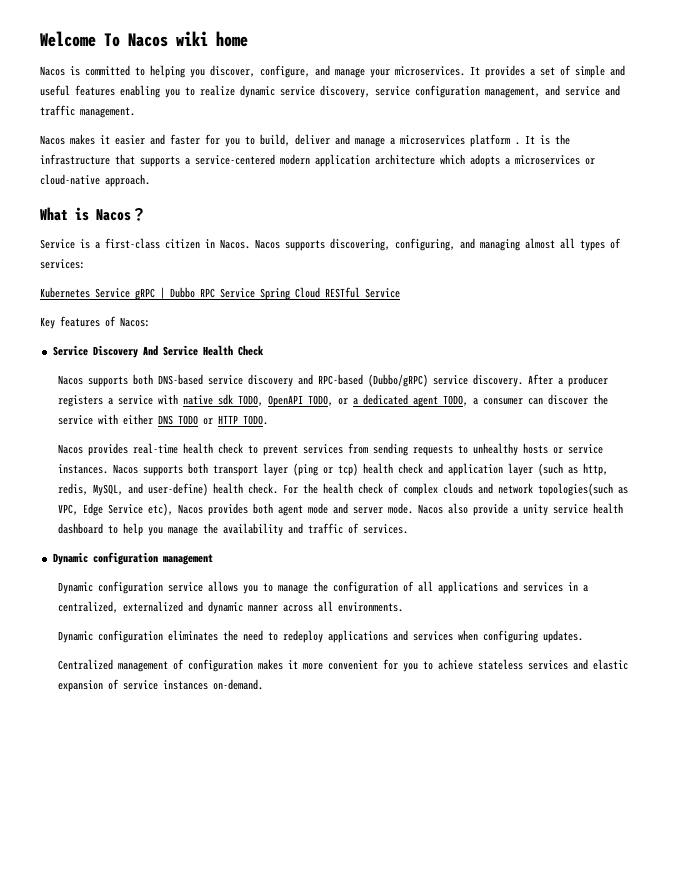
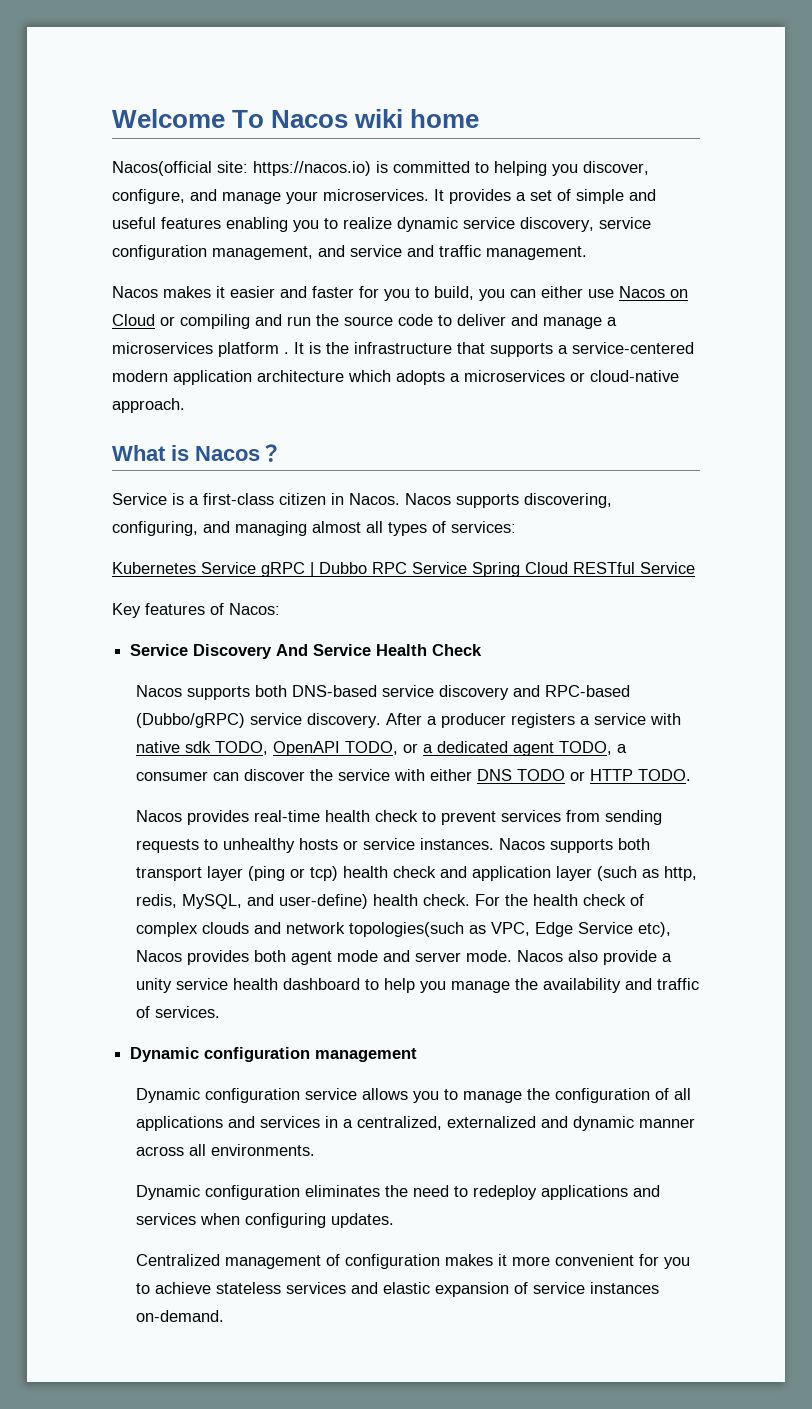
[40,66,65,76] Nacos -> [112,161,371,176] Nacos(official site: https://nacos.io)
(290, 140) none -> [479,286,688,301] [112,314,452,329] you can either use Nacos on Cloud or compiling and run the source code to

